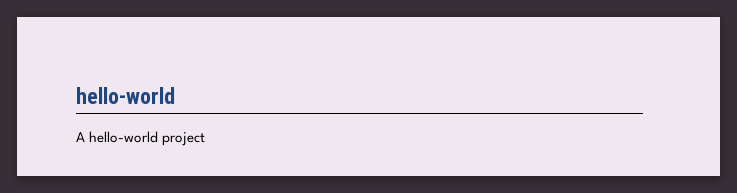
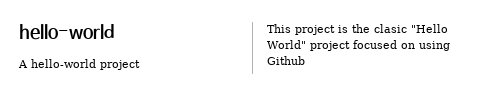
(206, 139) none -> [267,24,448,35] [267,40,450,51] [267,56,305,65] // This project is the clasic "Hello World" project focused on using Github

